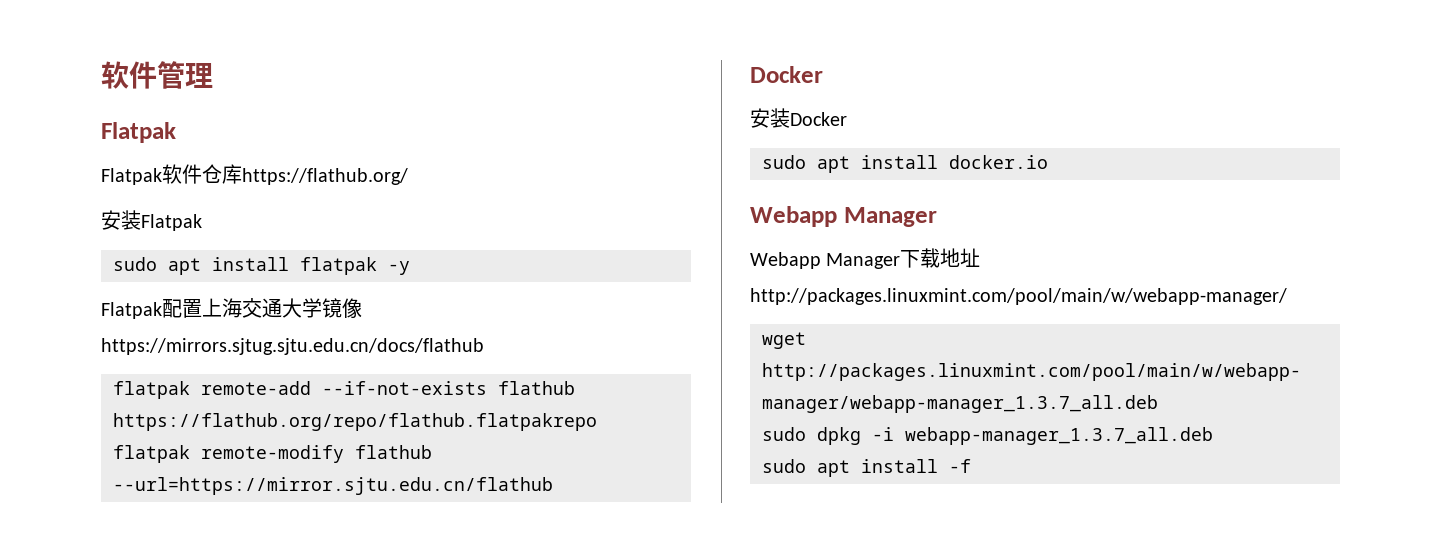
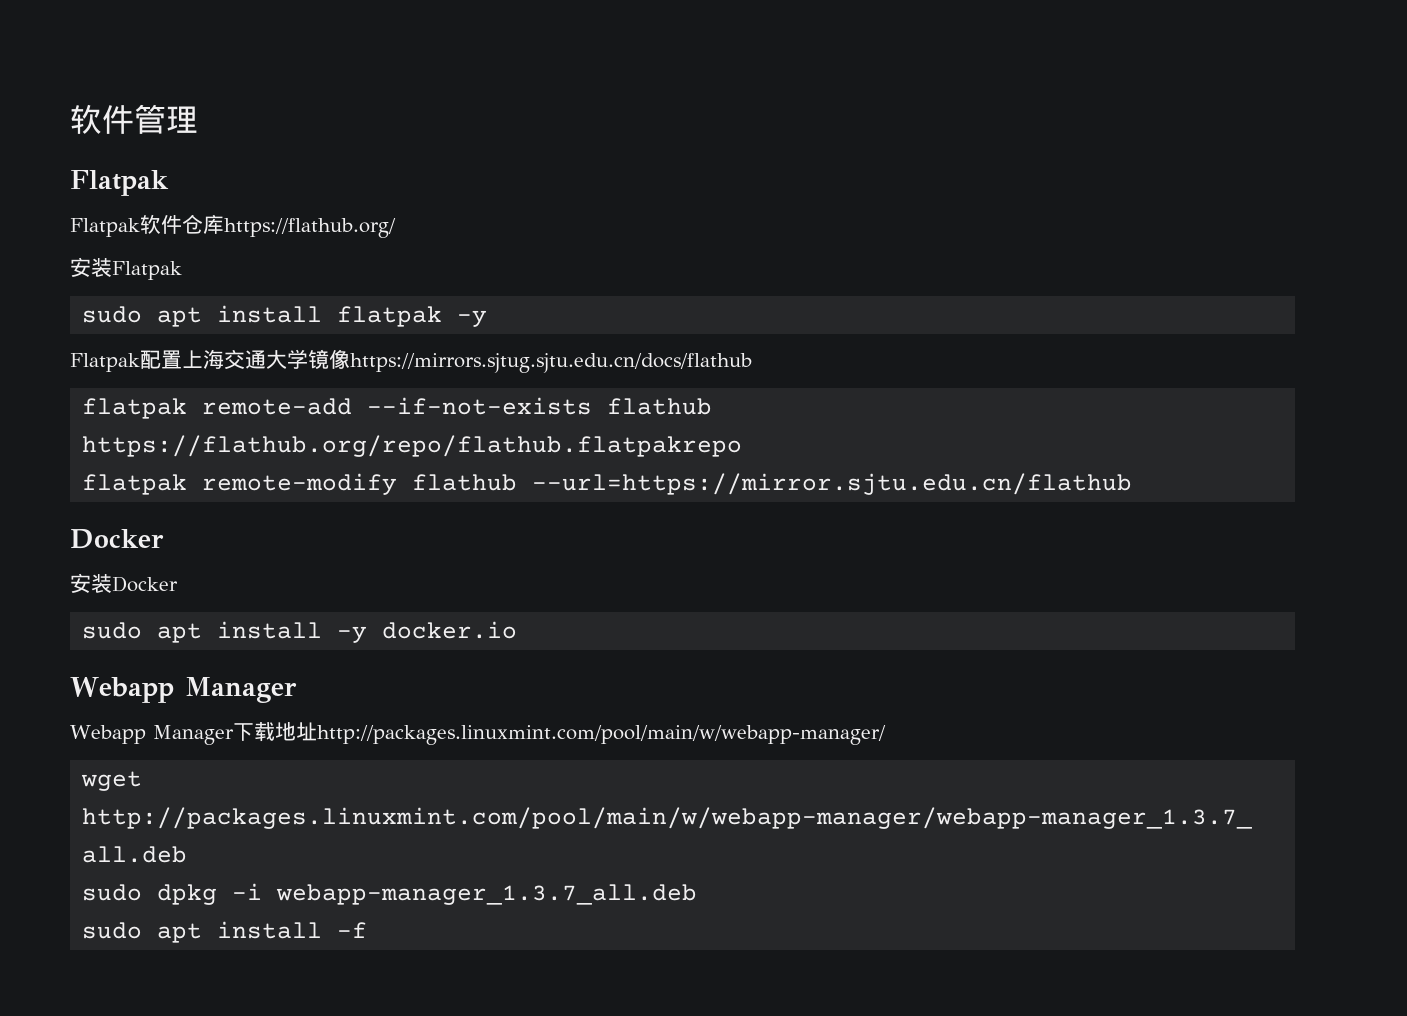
(938, 162) none -> [337,626,368,643] -y

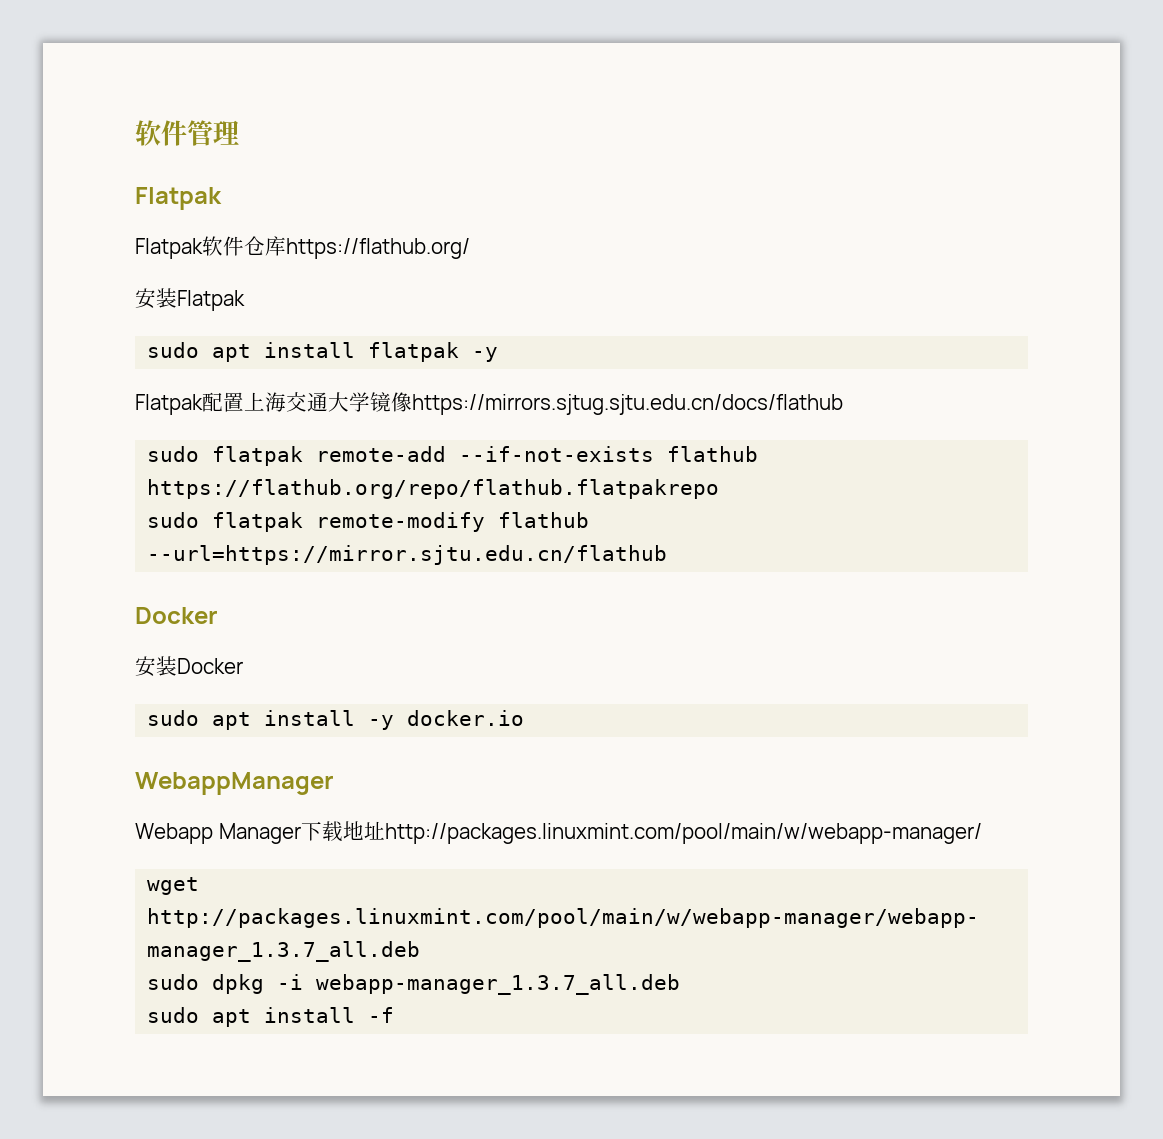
(752, 363) none -> [147,446,200,462] sudo
(743, 446) none -> [147,512,200,528] sudo
[70,677,297,703] Webapp Manager -> [135,772,334,795] WebappManager

